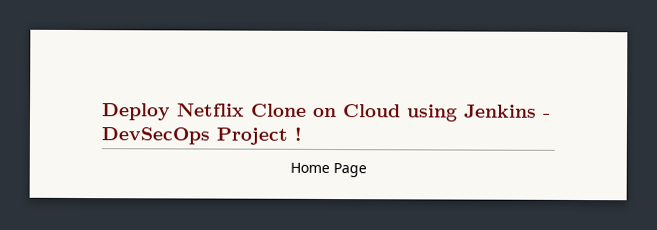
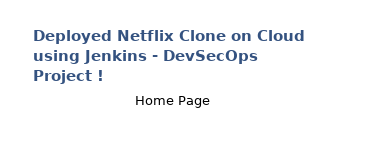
[101,103,171,121] Deploy -> [33,30,112,44] Deployed

